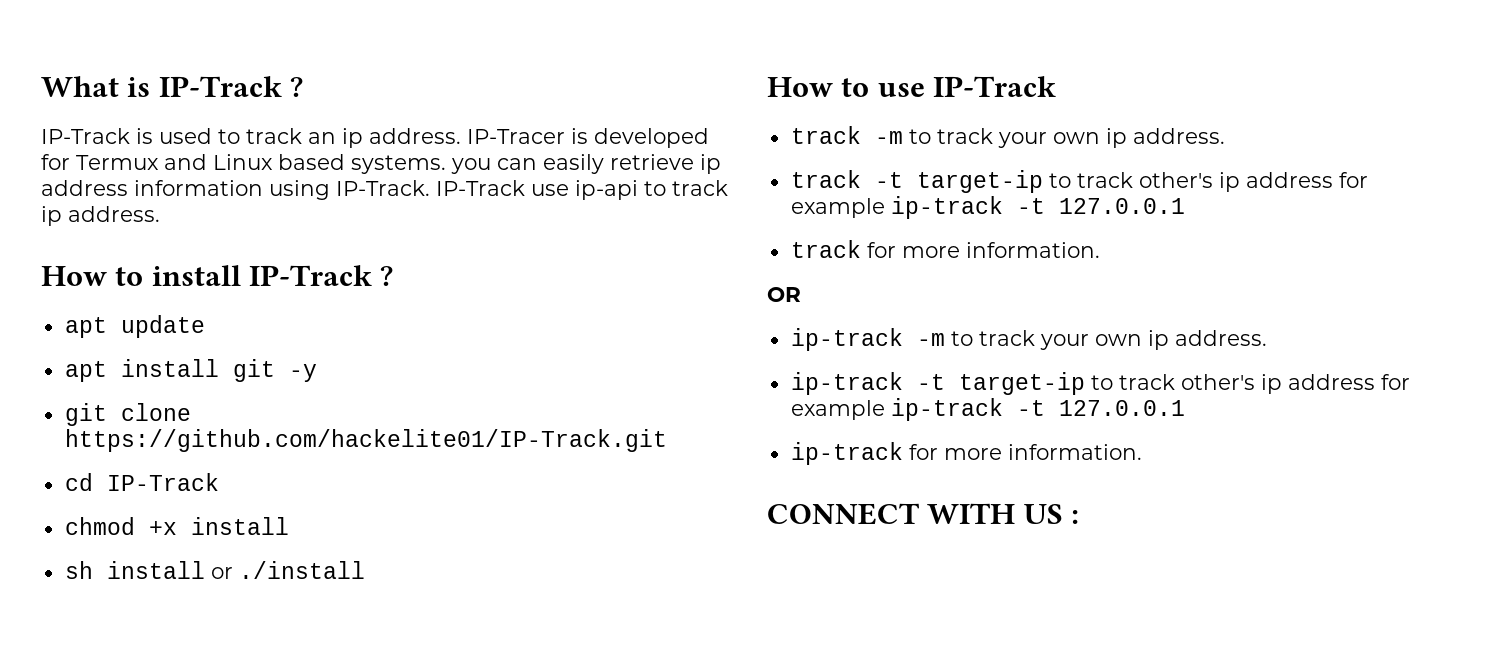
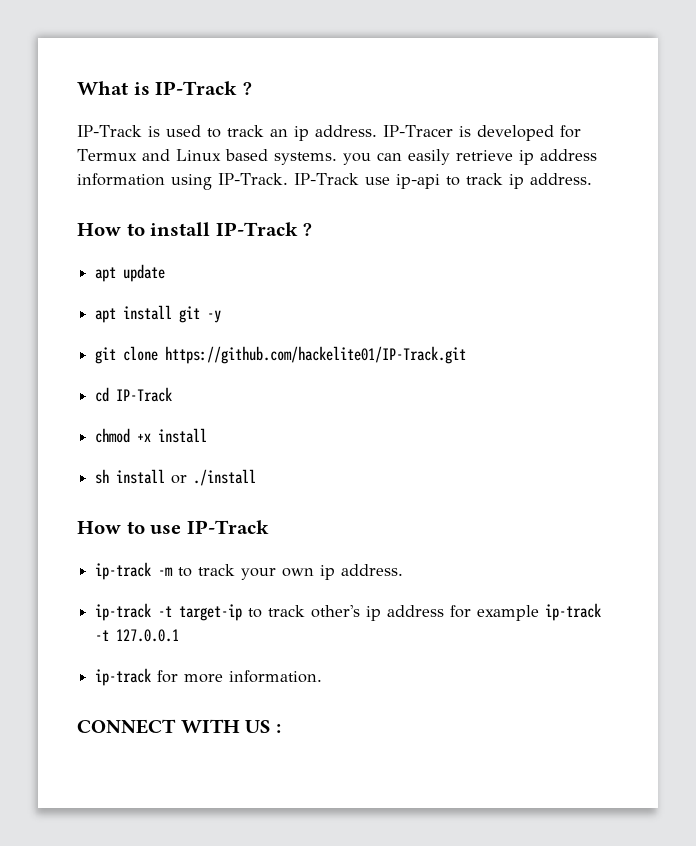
[790,126,1225,148] [790,170,1368,193] [790,196,1185,219] [790,240,1100,258] [767,287,801,302] // track -m to track your own ip address. // track -t target-ip to track other's ip address for example ip-track -t 127.0.0.1 // track for more information. // OR -> (269, 527) none

